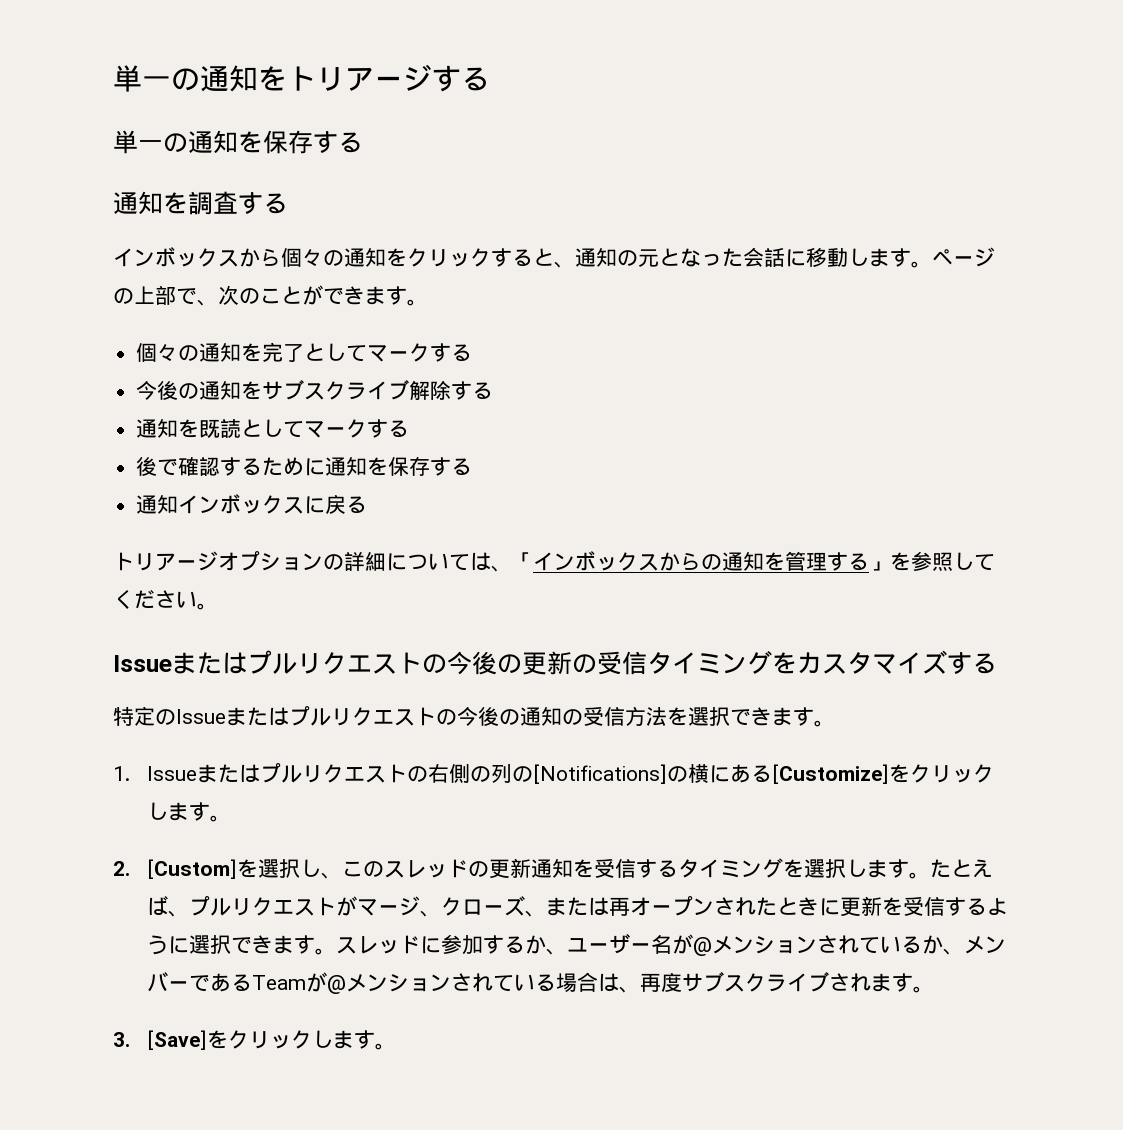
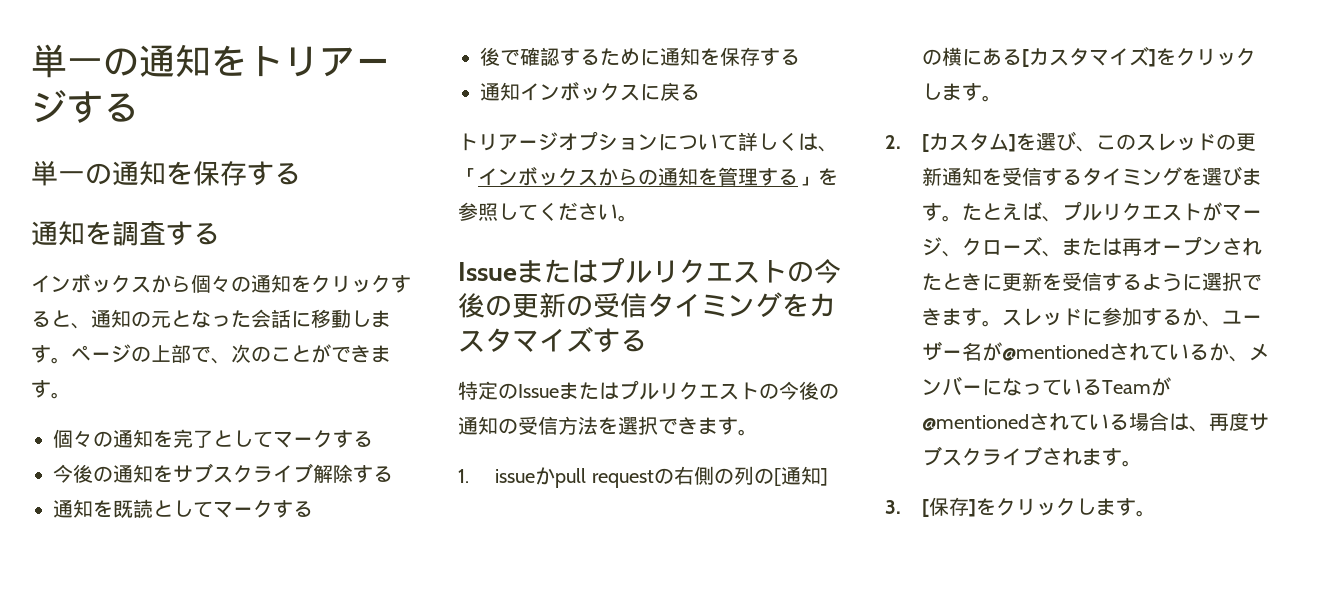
[323,552,386,571] の詳細 -> (658, 142) none
(470, 562) none -> [738,132,798,151] 詳しく
[146,763,889,784] Issueまたはプルリクエストの右側の列の[Notifications]の横にある[Customize] -> [495,466,828,488] [922,46,1157,67] issueかpull requestの右側の列の[通知]の横にある[カスタマイズ]
[146,859,321,879] [Custom]を選択し -> [922,131,1077,152] [カスタム]を選び
[824,859,867,878] 択し -> [1222,166,1243,186] び
[692,936,817,956] @メンション -> [1002,344,1110,361] @mentioned
[188,972,451,994] であるTeamが@メンション -> [982,377,1172,396] [922,414,1030,431] になっているTeamが@mentioned
[146,1030,207,1050] [Save] -> [922,497,977,517] [保存]

